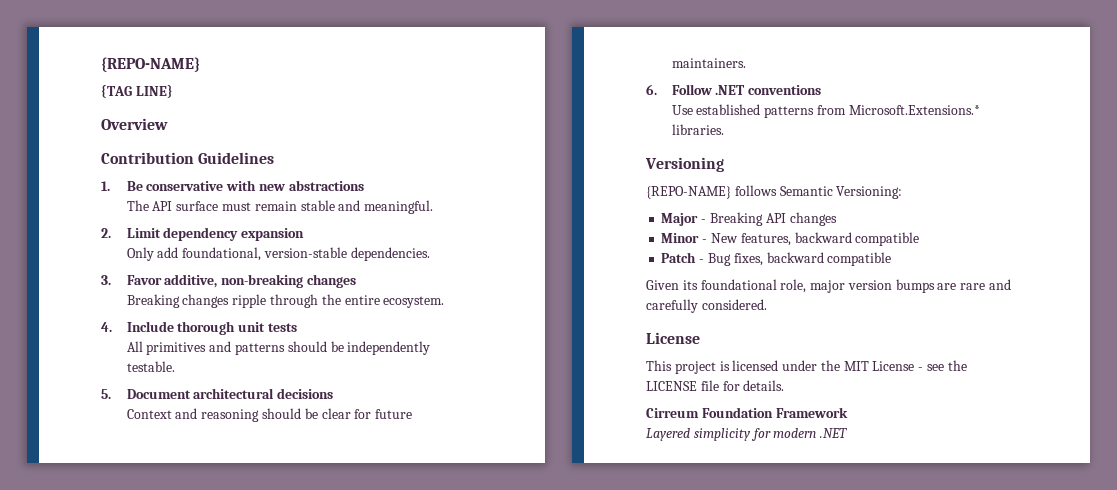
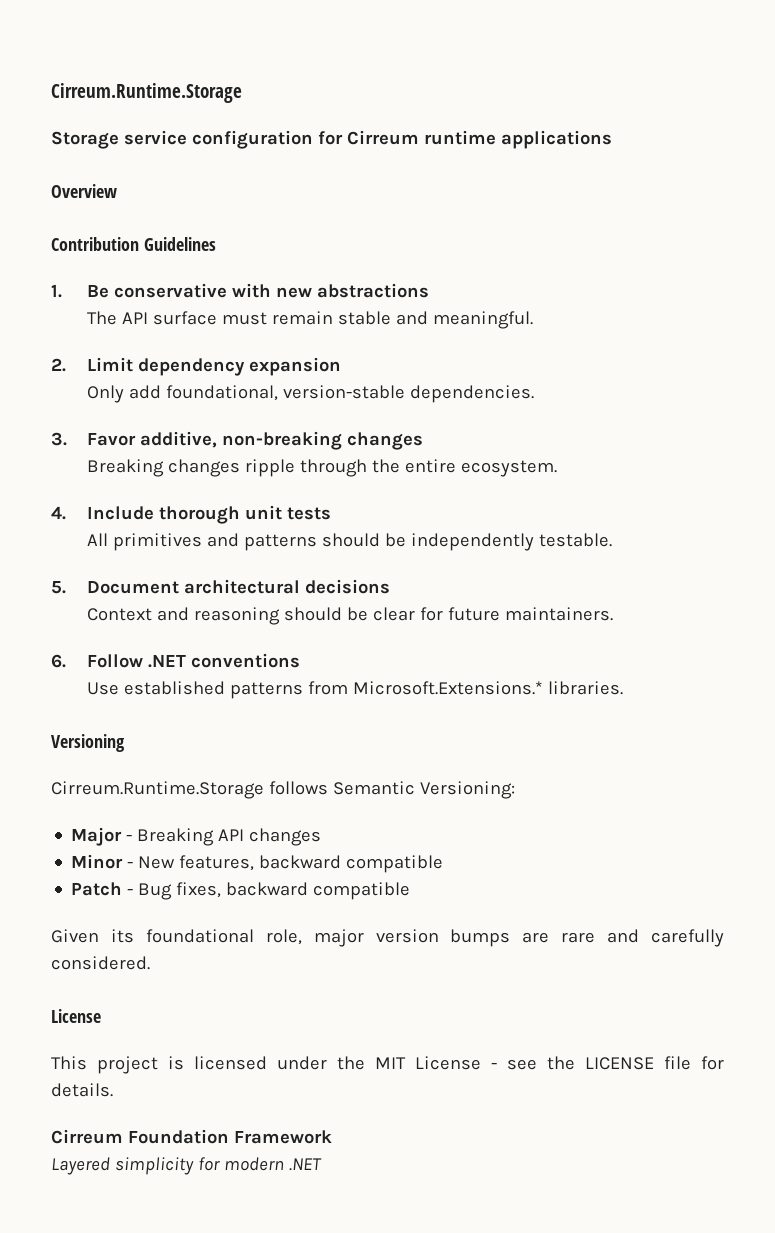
[101,57,200,72] [101,84,173,98] {REPO-NAME} // {TAG LINE} -> [51,83,242,103] [51,130,612,149] Cirreum.Runtime.Storage // Storage service configuration for Cirreum runtime applications
[646,186,731,199] {REPO-NAME} -> [51,781,264,799] Cirreum.Runtime.Storage

